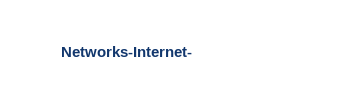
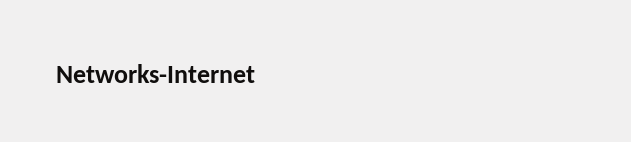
[61,46,192,57] Networks-Internet- -> [56,64,255,83] Networks-Internet

